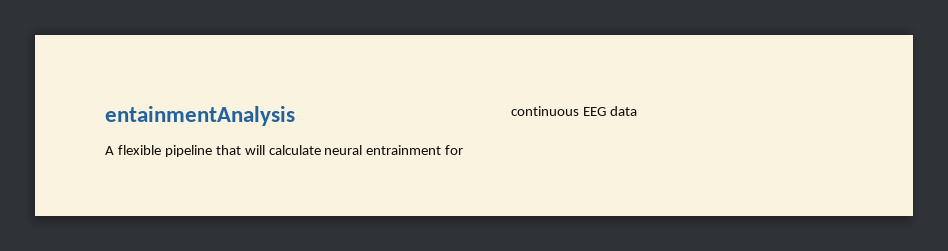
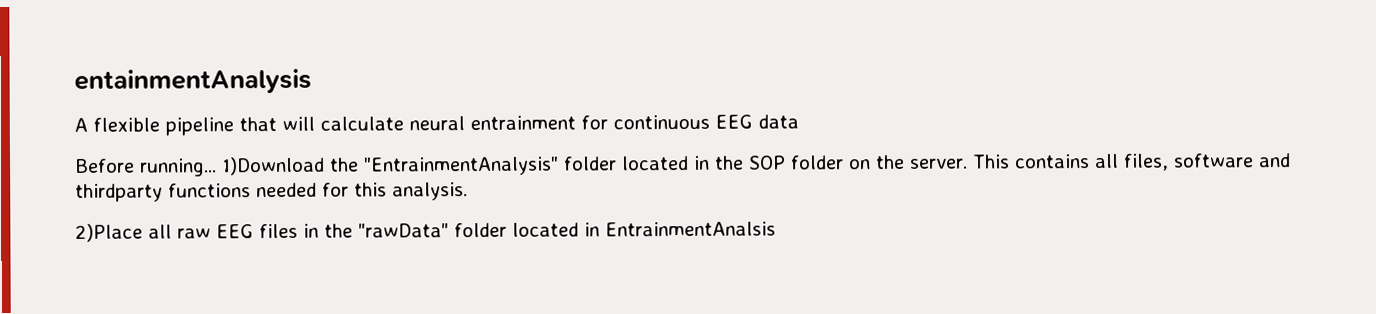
(637, 111) none -> [75,153,1291,177] [75,182,468,202] [75,221,776,242] // Before running... 1)Download the "EntrainmentAnalysis" folder located in the SOP folder on the server. This contains all files, software and thirdparty functions needed for this analysis. // 2)Place all raw EEG files in the "rawData" folder located in EntrainmentAnalsis

